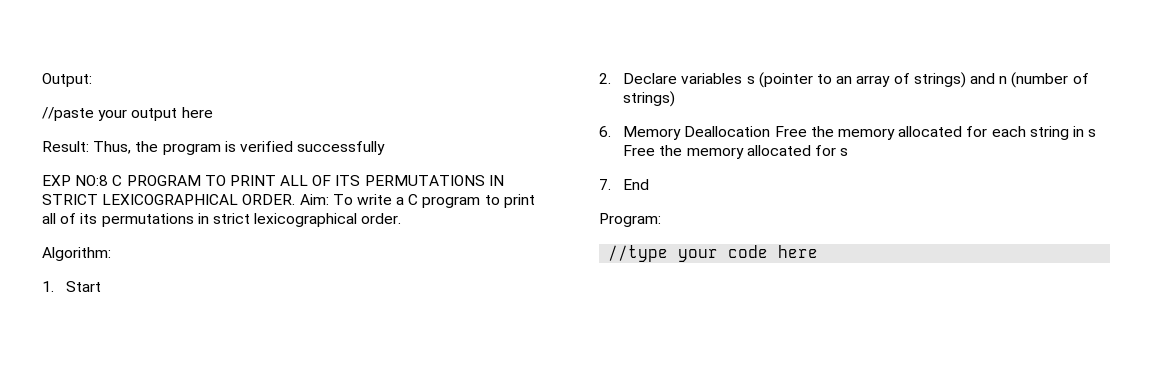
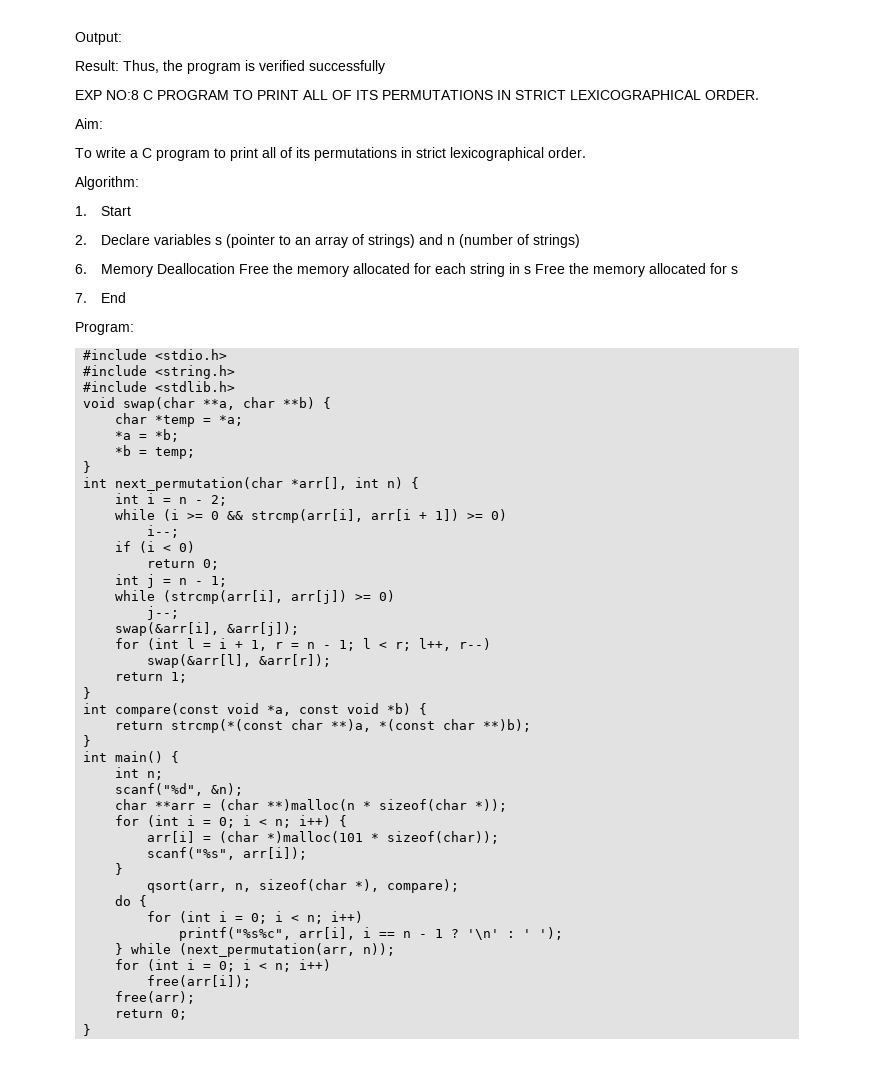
[42,107,213,121] // //paste your output here -> (122, 38) none
(296, 199) none -> (759, 95) //
(329, 199) none -> (103, 123) //
[608,245,819,262] //type your code here -> [83,349,228,360] [83,365,236,379] [83,381,236,392] [83,397,332,411] [115,413,244,427] [115,429,180,442] [115,445,196,459] [83,461,92,473] [83,477,420,491] [115,493,228,506] [115,509,508,523] [147,525,180,538] [115,541,196,553] [147,559,220,570] [115,574,228,588] [115,590,396,604] [147,606,180,620] [115,622,300,636] [115,638,492,651] [147,654,332,668] [115,672,188,683] [83,687,92,699] [83,703,428,717] [115,719,532,733] [83,735,92,747] [83,751,180,763] [115,767,164,780] [115,783,244,796] [115,799,508,812] [115,815,348,828] [147,831,500,844] [147,847,308,860] [115,863,124,875] [147,879,460,893] [115,895,148,907] [147,911,364,924] [179,927,564,941] [115,943,396,957] [115,959,332,972] [147,975,252,988] [115,991,196,1004] [115,1009,188,1020] [83,1024,92,1036] #include <stdio.h> // #include <string.h> // #include <stdlib.h> // void swap(char **a, char **b) { // char *temp = *a; // *a = *b; // *b = temp; // } // int next_permutation(char *arr[], int n) { // int i = n - 2; // while (i >= 0 && strcmp(arr[i], arr[i + 1]) >= 0) // i--; // if (i < 0) // return 0; // int j = n - 1; // while (strcmp(arr[i], arr[j]) >= 0) // j--; // swap(&arr[i], &arr[j]); // for (int l = i + 1, r = n - 1; l < r; l++, r--) // swap(&arr[l], &arr[r]); // return 1; // } // int compare(const void *a, const void *b) { // return strcmp(*(const char **)a, *(const char **)b); // } // int main() { // int n; // scanf("%d", &n); // char **arr = (char **)malloc(n * sizeof(char *)); // for (int i = 0; i < n; i++) { // arr[i] = (char *)malloc(101 * sizeof(char)); // scanf("%s", arr[i]); // } // qsort(arr, n, sizeof(char *), compare); // do { // for (int i = 0; i < n; i++) // printf("%s%c", arr[i], i == n - 1 ? '\n' : ' '); // } while (next_permutation(arr, n)); // for (int i = 0; i < n; i++) // free(arr[i]); // free(arr); // return 0; // }

